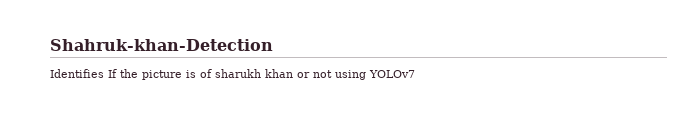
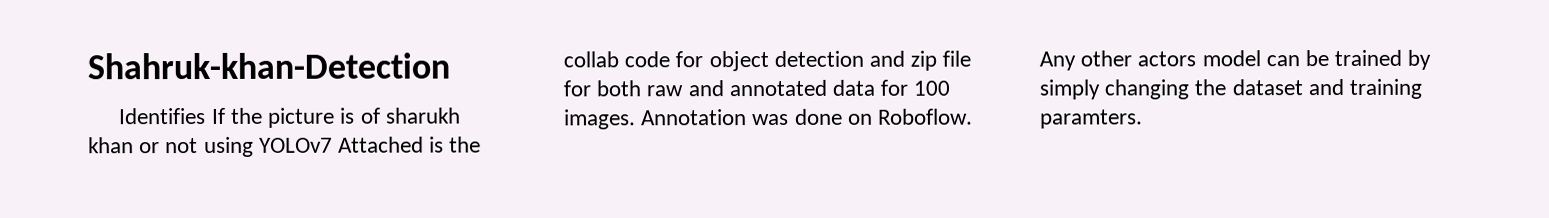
(415, 74) none -> [338,136,482,153] [563,50,972,72] [563,79,951,97] [564,108,974,130] [1039,49,1432,71] [1039,78,1423,100] [1040,109,1143,129] Attached is the collab code for object detection and zip file for both raw and annotated data for 100 images. Annotation was done on Roboflow. Any other actors model can be trained by simply changing the dataset and training paramters.

